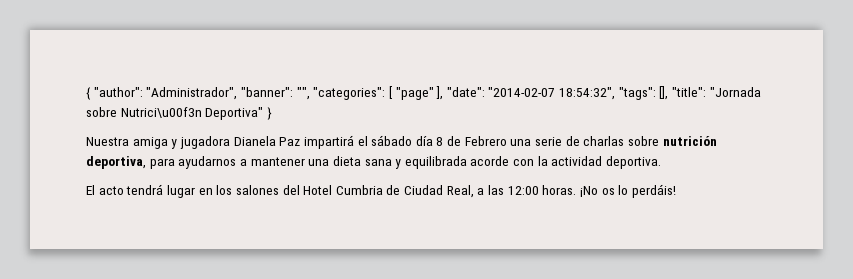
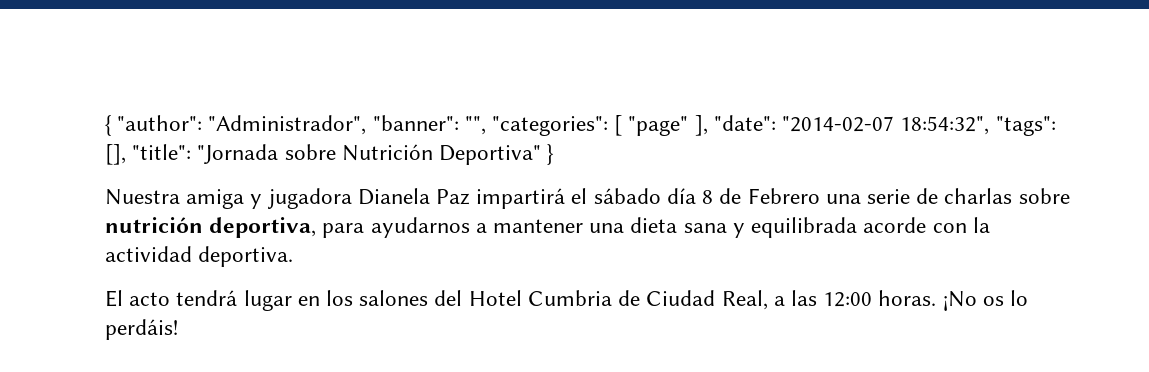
[120,107,202,118] Nutrici\u00f3n -> [341,144,433,161] Nutrición

